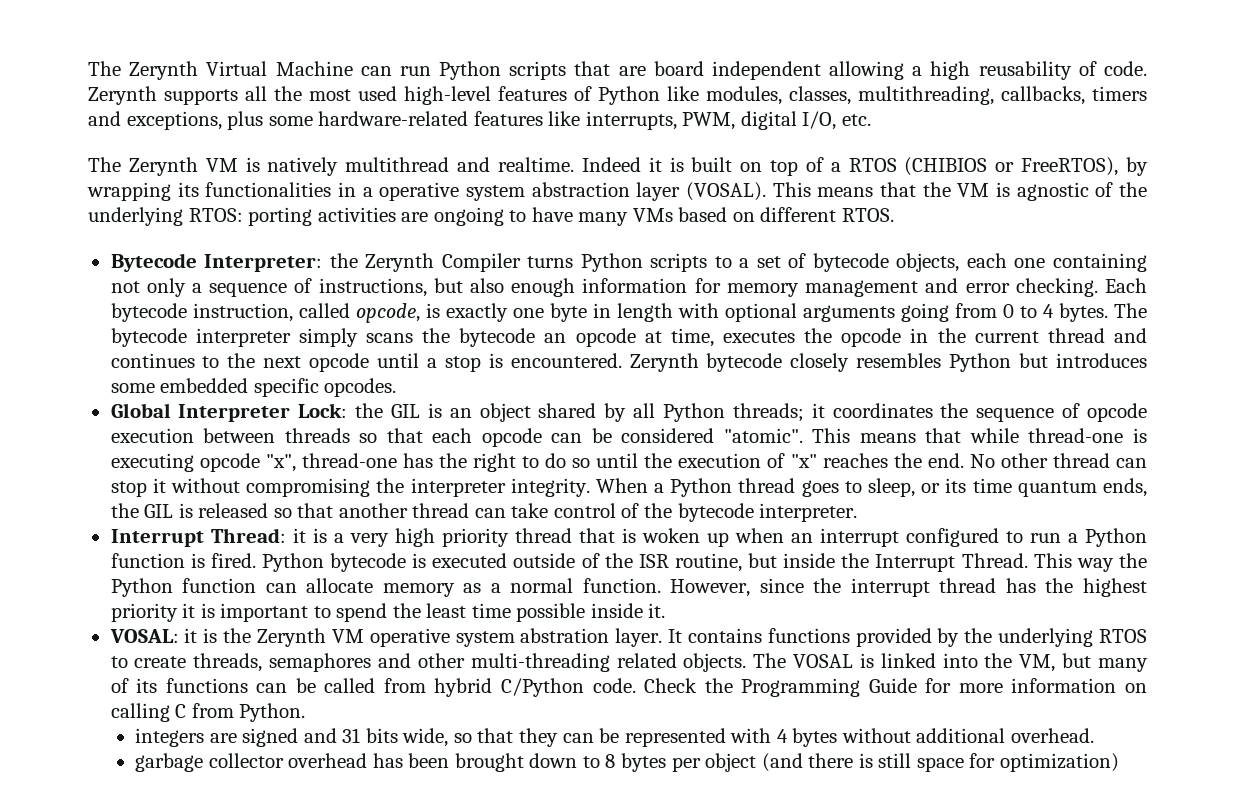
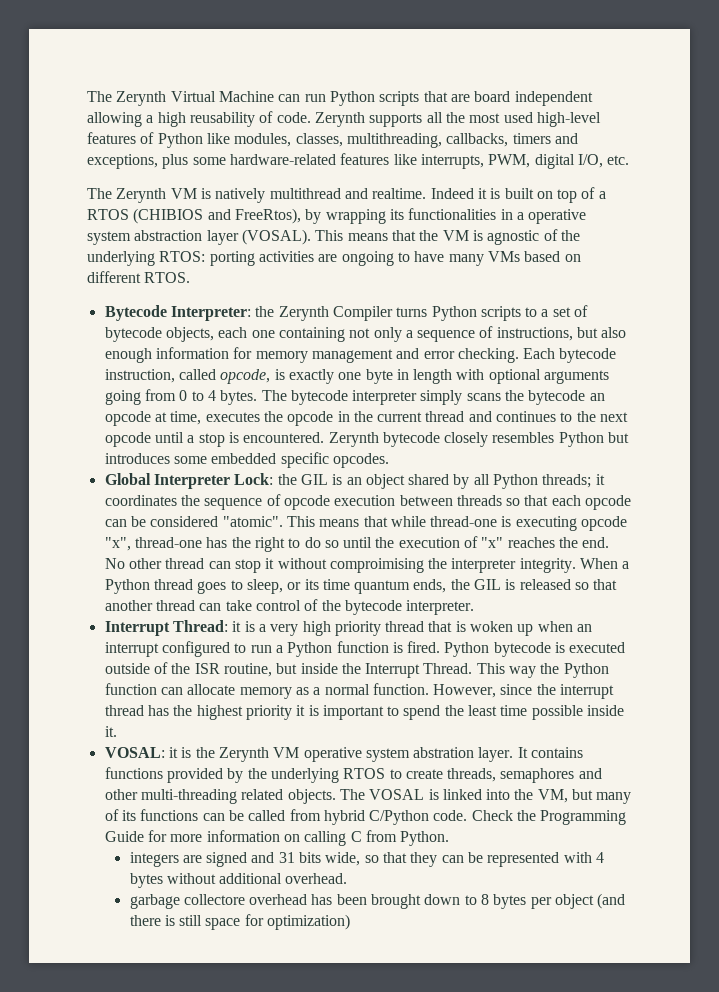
[995,157,1119,176] or FreeRTOS), -> [207,208,301,224] and FreeRtos),
[246,478,371,497] compromising -> [329,558,424,573] comproimising
[208,753,284,768] collector -> [183,894,245,905] collectore

